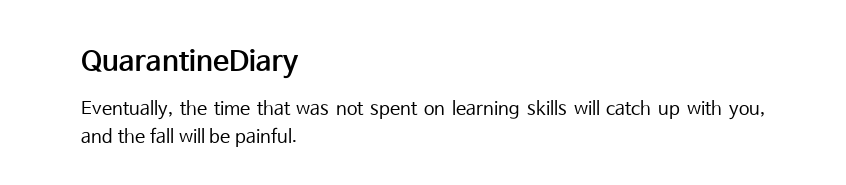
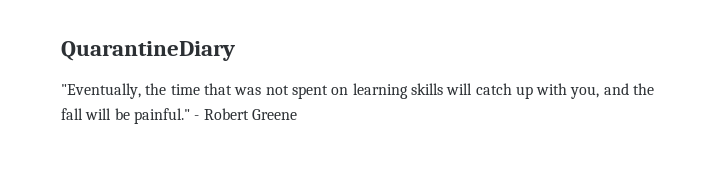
[81,100,173,120] Eventually, -> [61,83,141,99] "Eventually,
[235,127,298,147] painful. -> [133,108,297,124] painful." - Robert Greene

